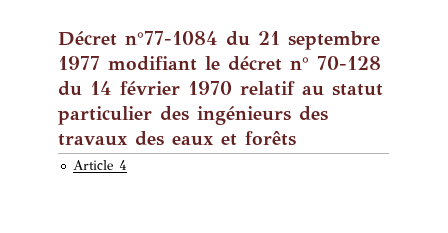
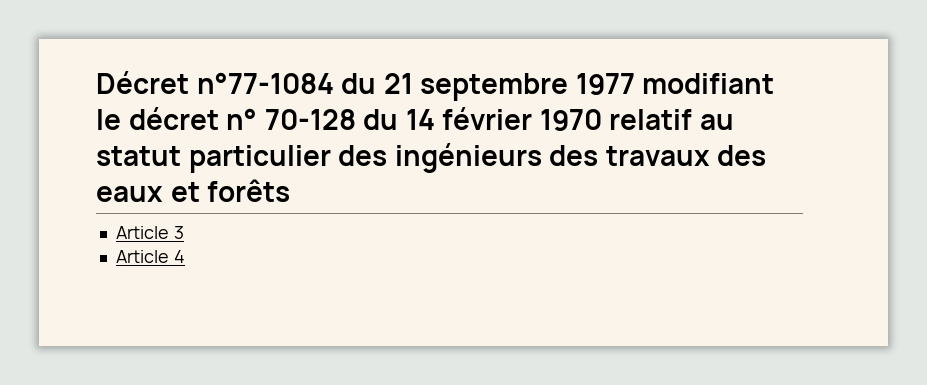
(296, 138) none -> [115,226,184,239] // Article 3

